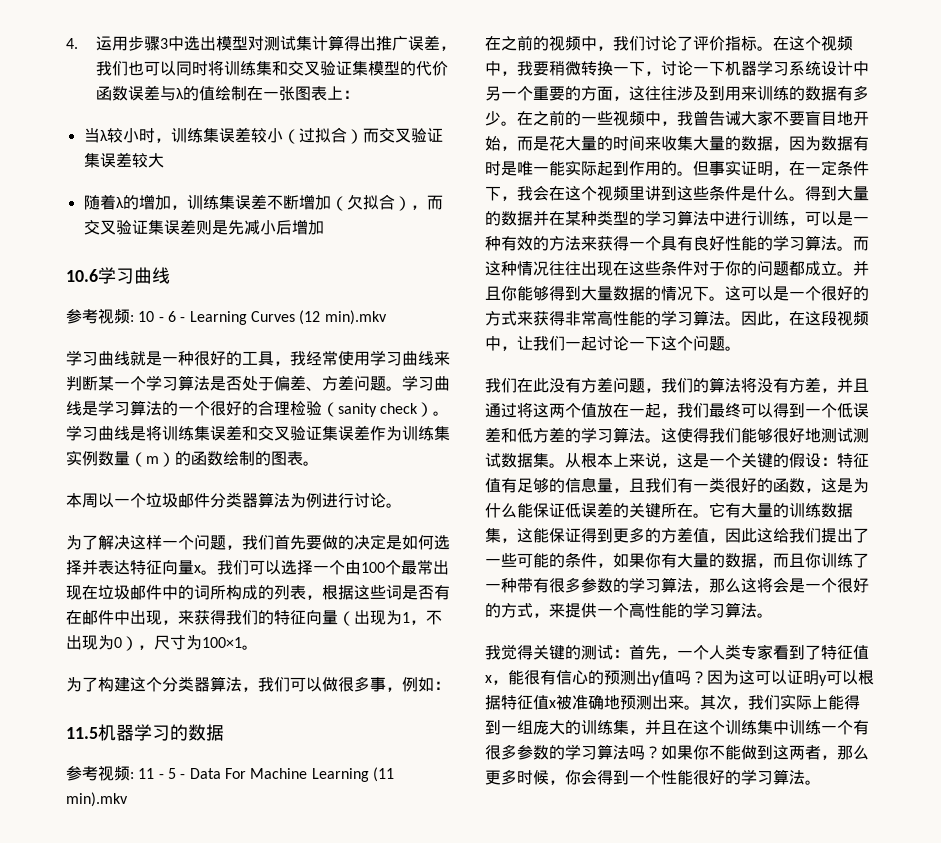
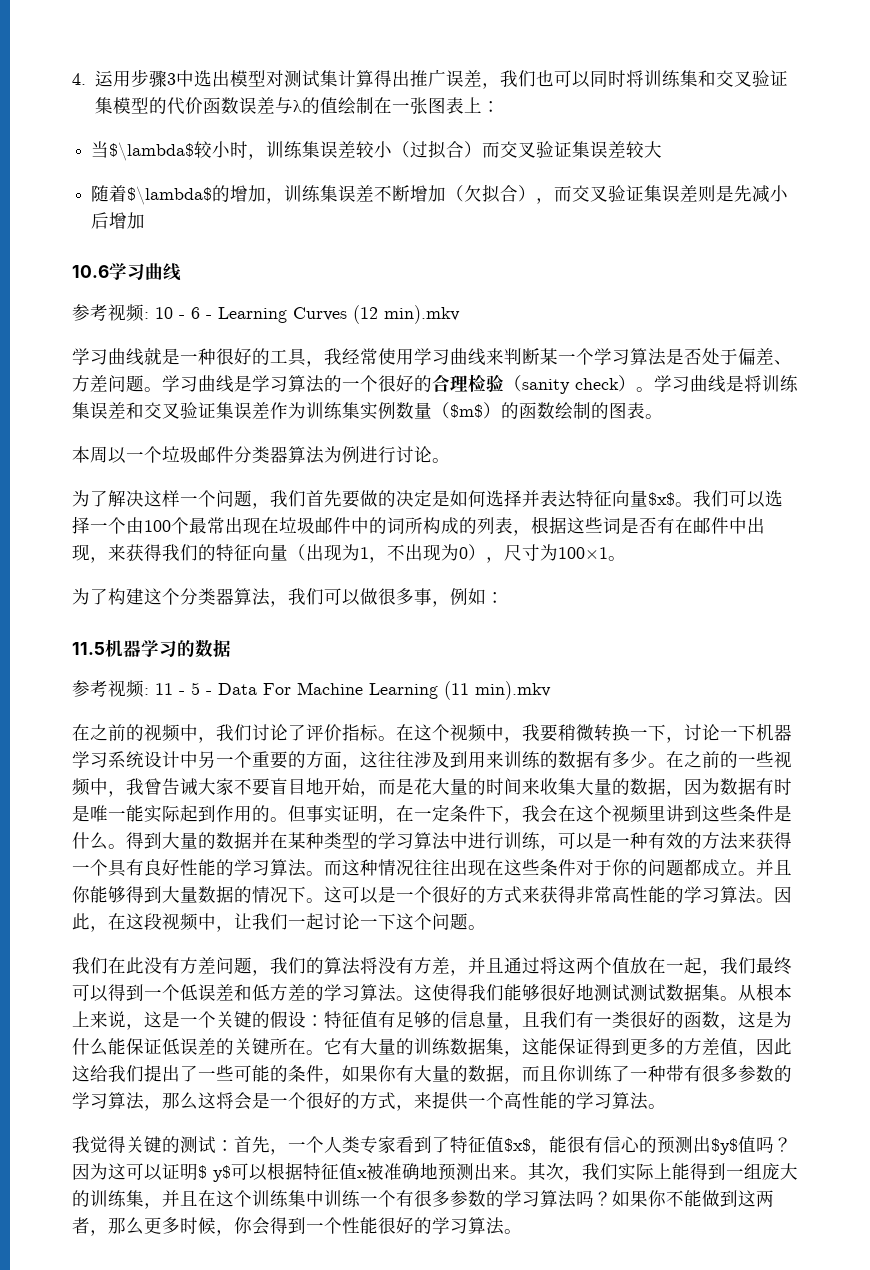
[99,130,108,141] λ -> [109,142,195,161] $\lambda$
[115,197,124,208] λ -> [127,186,213,205] $\lambda$
[146,456,159,464] m -> [450,404,483,418] $m$
[194,565,201,573] x -> [648,492,675,506] $x$
[485,675,492,683] x -> [504,1138,531,1152] $x$
[652,675,660,686] y -> [711,1138,738,1155] $y$
[819,675,827,686] y -> [198,1165,231,1182] $ y$

